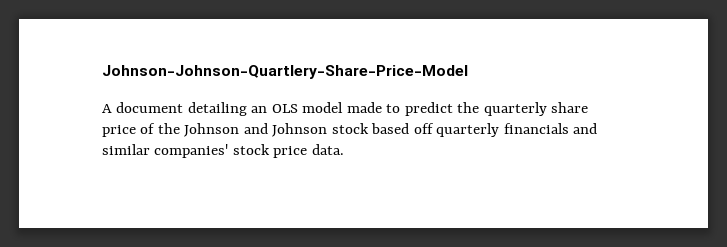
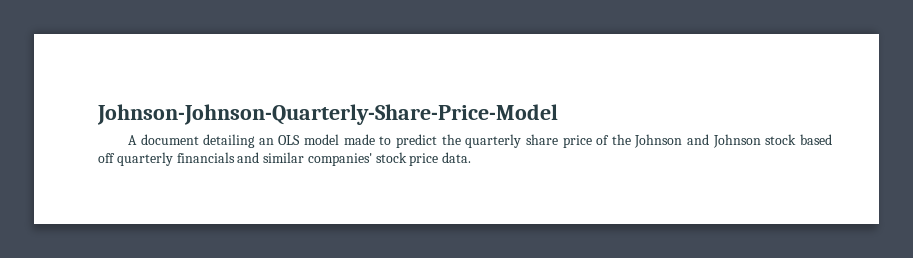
[102,65,468,79] Johnson-Johnson-Quartlery-Share-Price-Model -> [97,104,558,125] Johnson-Johnson-Quarterly-Share-Price-Model

